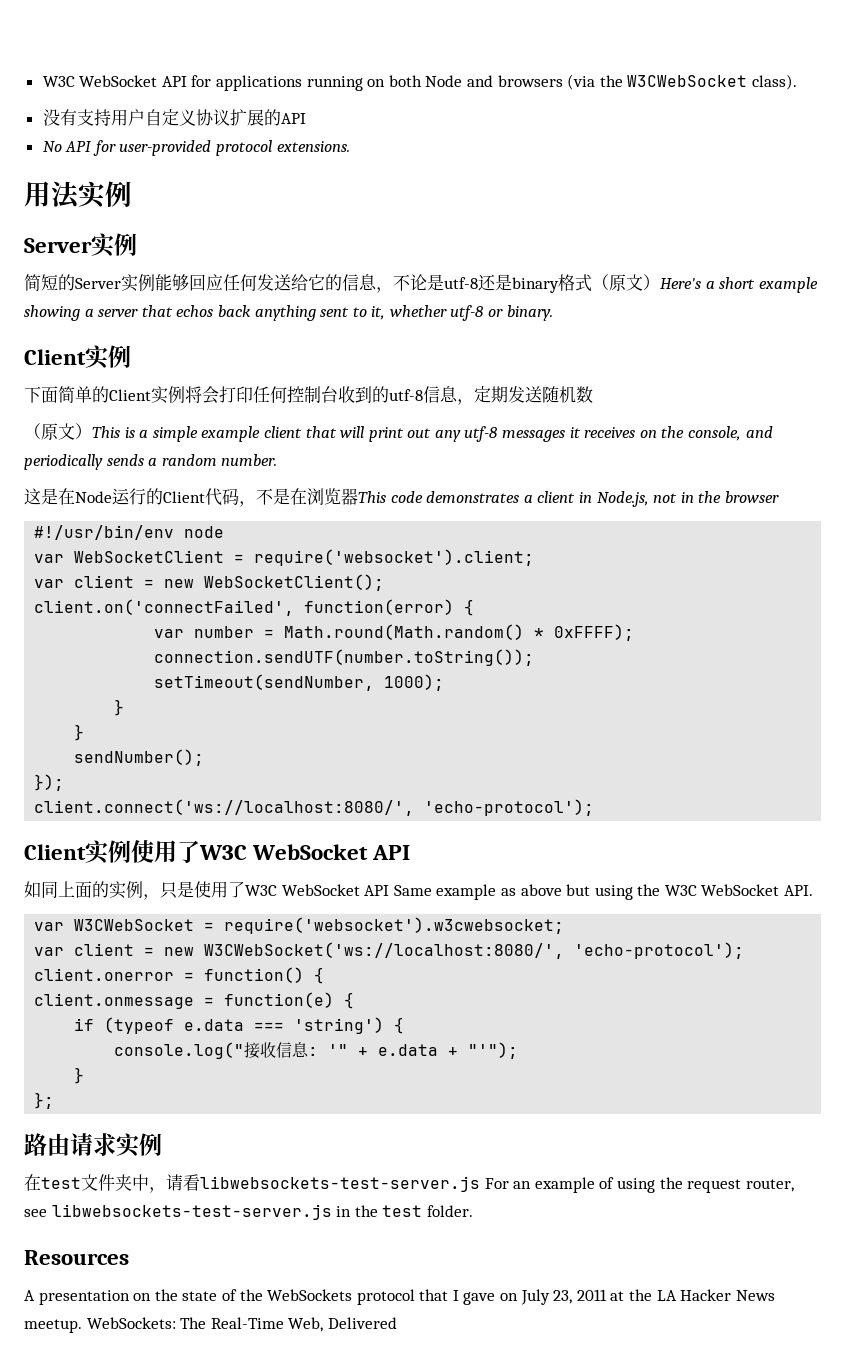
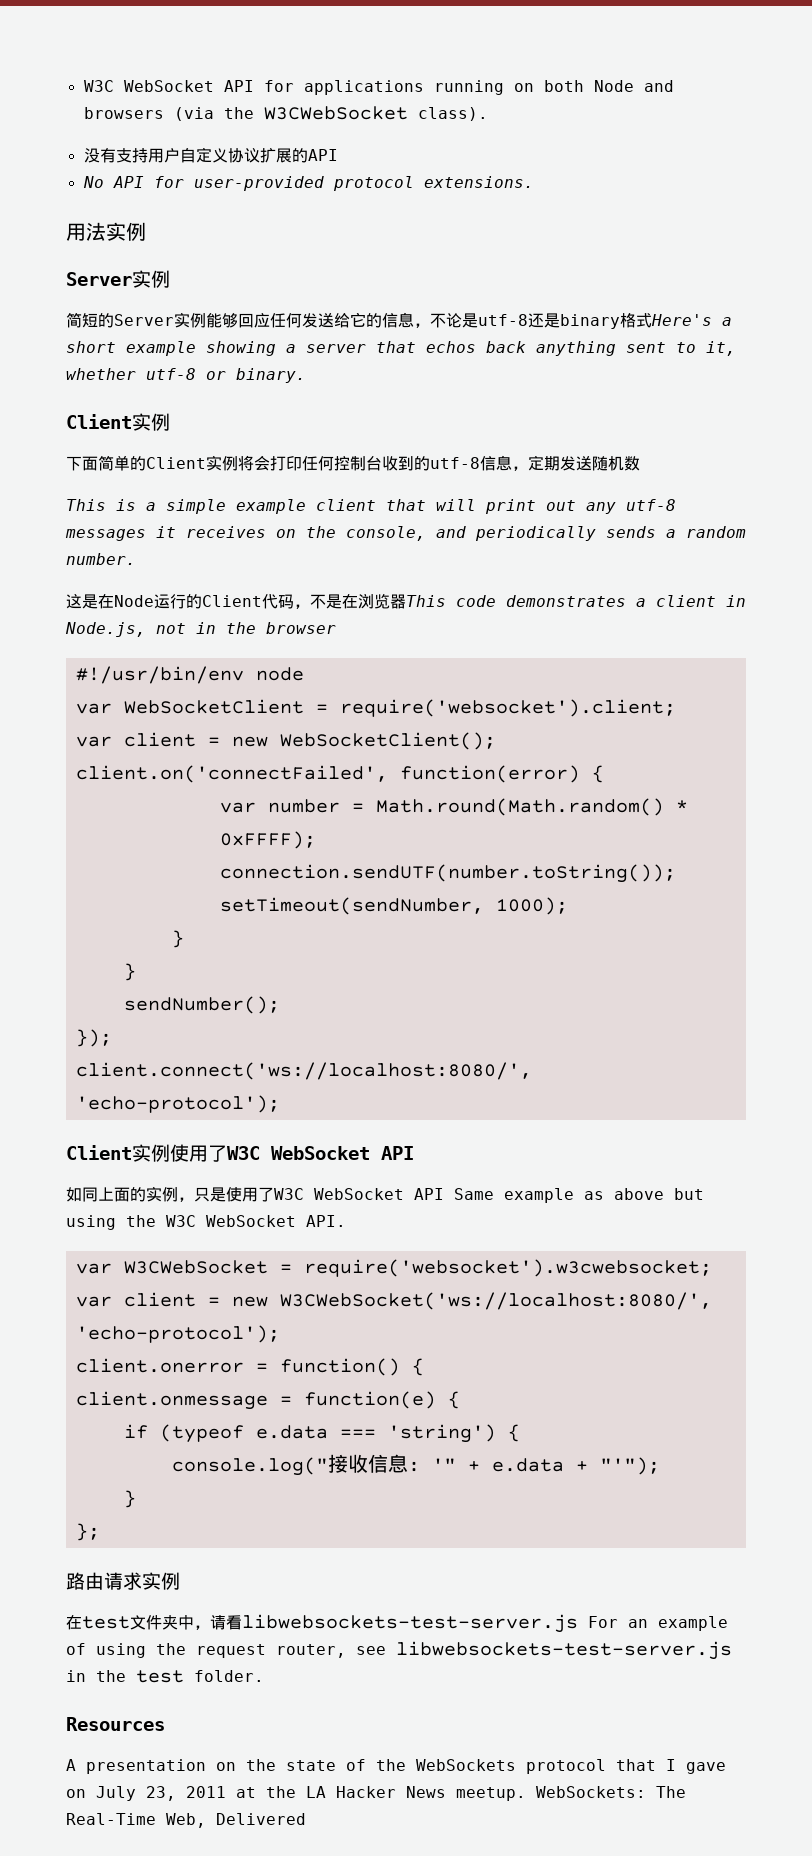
[592,274,660,291] （原文） -> (652, 320) none
[24,423,92,440] （原文） -> (640, 463) none

